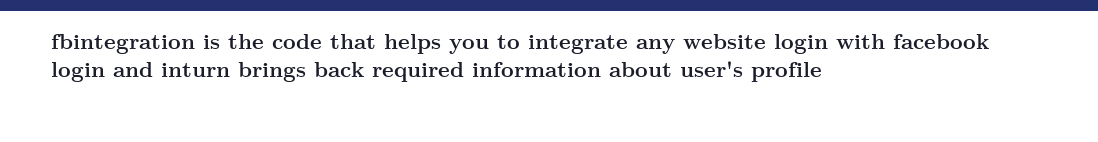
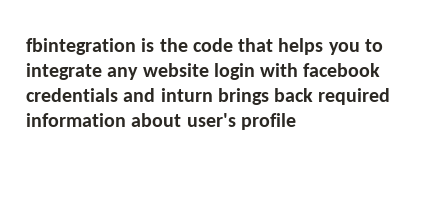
[51,62,105,82] login -> [26,88,118,102] credentials

